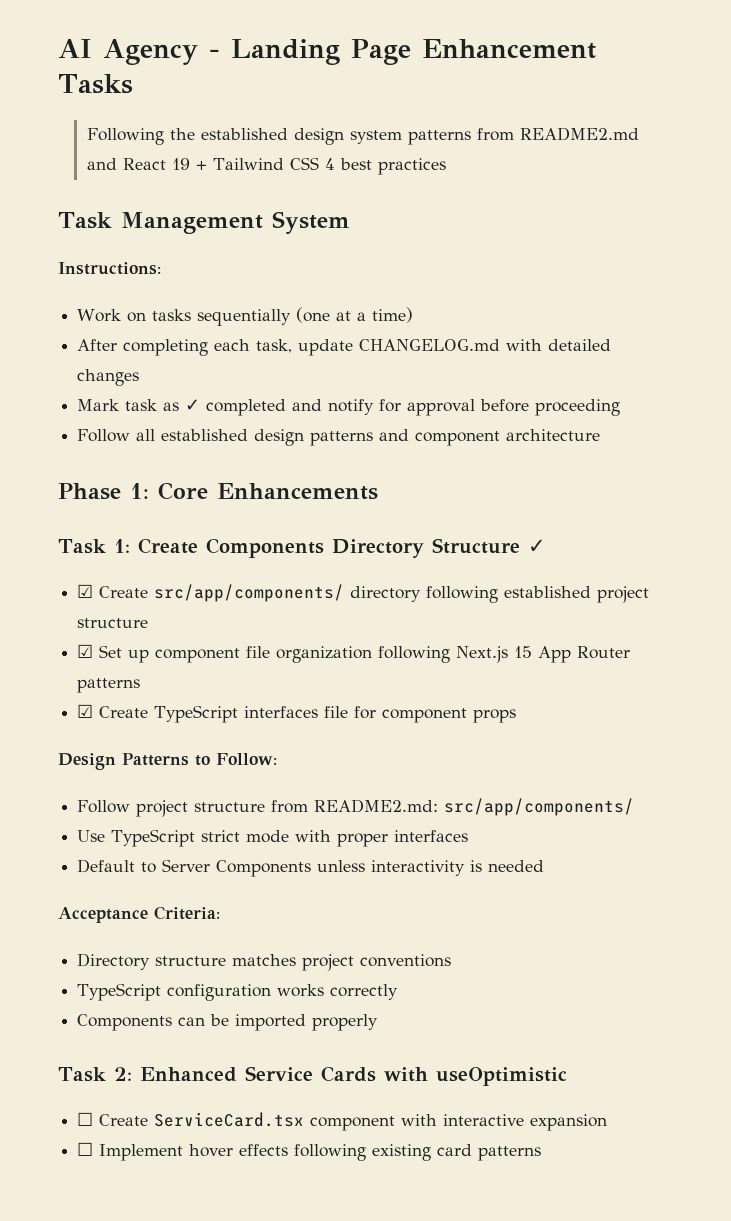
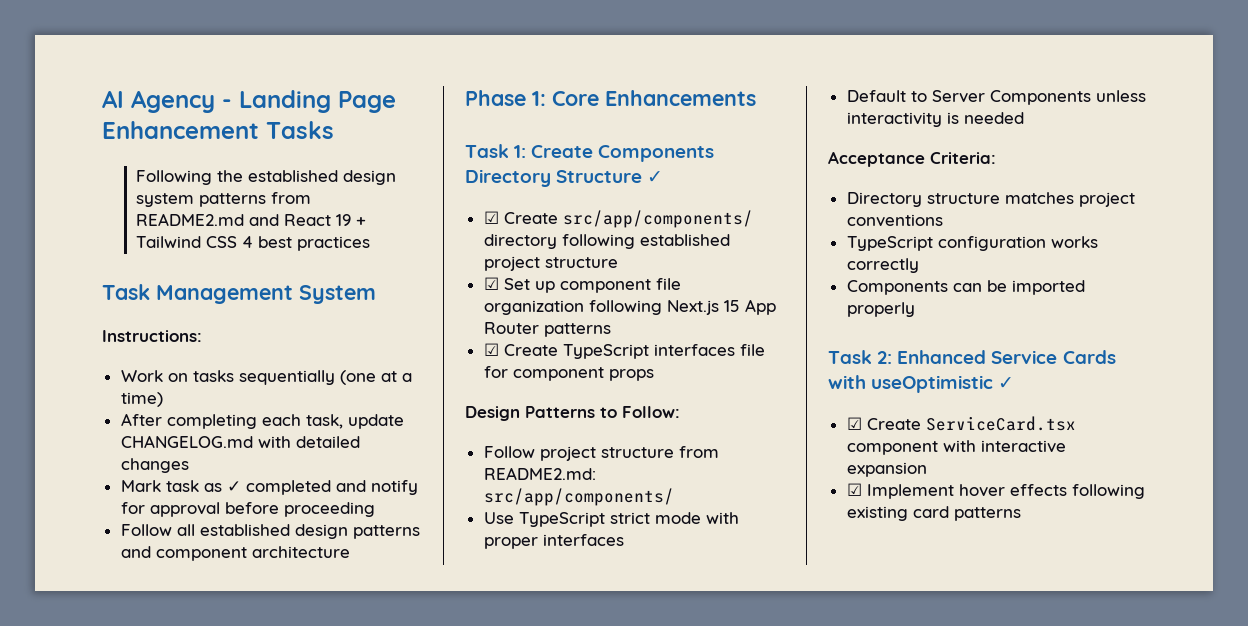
[77,1112,94,1126] // ☐ -> [998,377,1015,389] [846,417,862,430] ✓ // ☑
[77,1142,94,1156] ☐ -> [846,483,862,496] ☑

